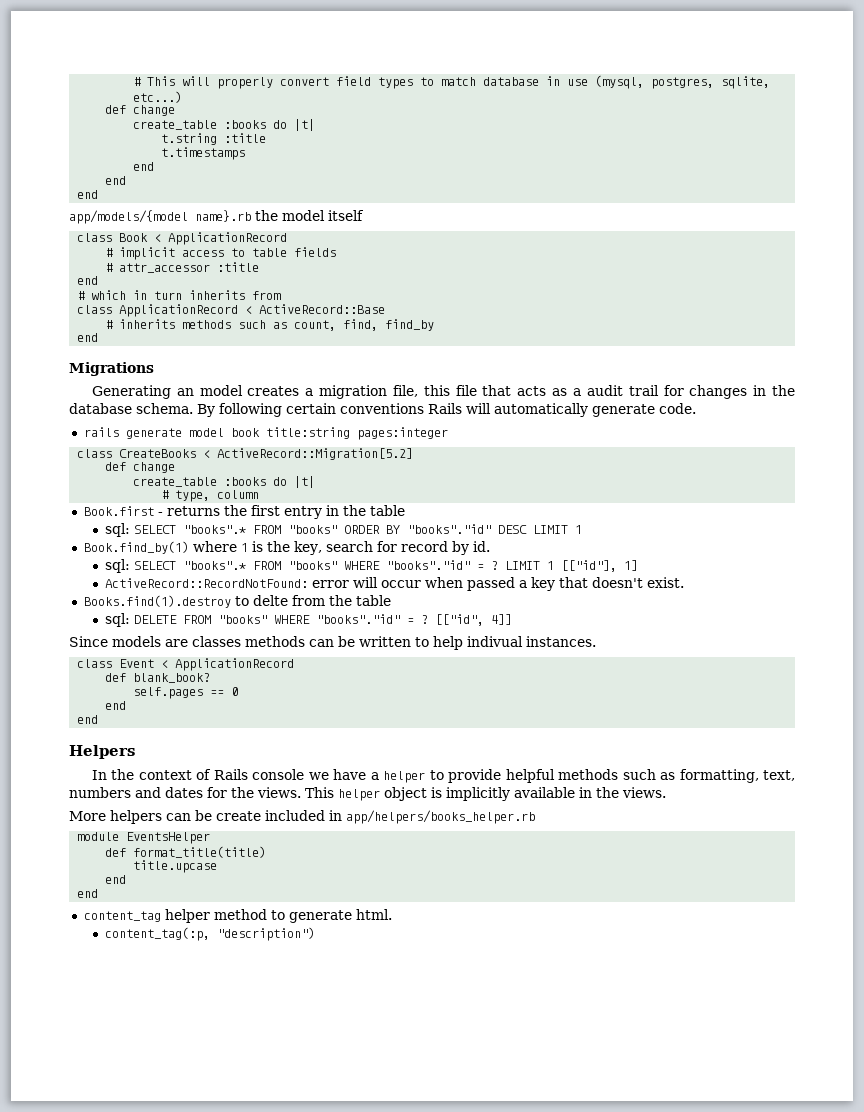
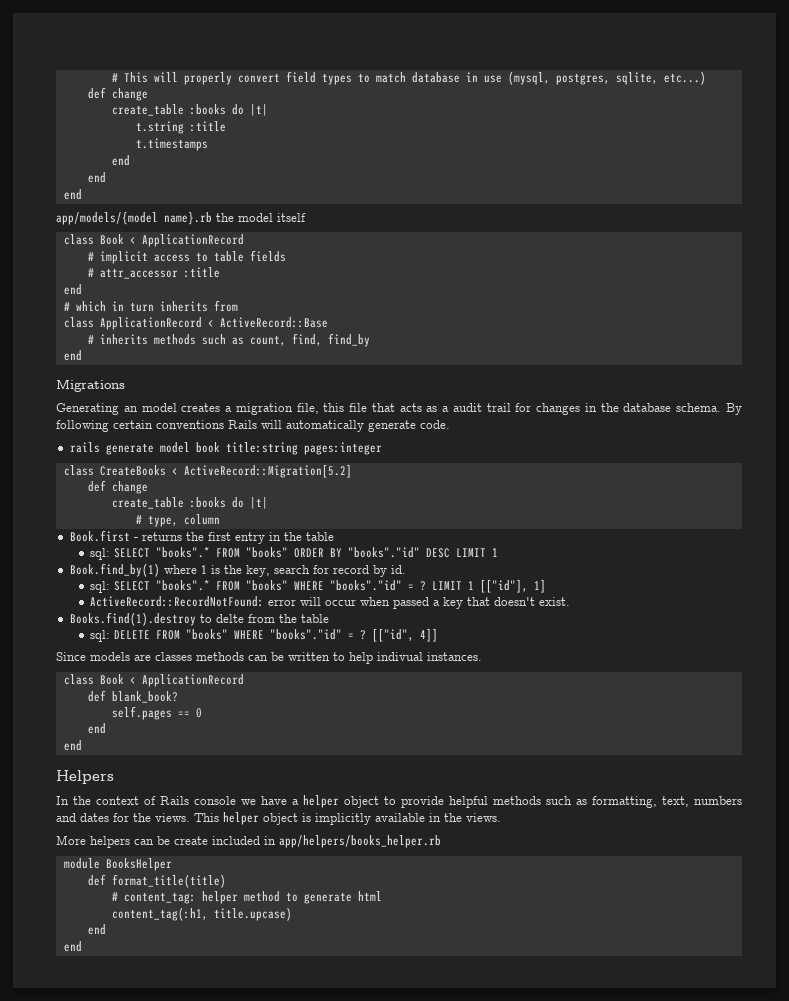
[119,659,155,668] Event -> [99,674,124,685] Book
(426, 777) none -> [344,796,379,808] object
[126,832,211,844] EventsHelper -> [105,858,172,871] BooksHelper
[133,860,218,873] [105,875,127,884] [77,889,99,898] [83,909,392,923] [105,927,316,941] title.upcase // end // end // content_tag helper method to generate html. // content_tag(:p, "description") -> [111,891,382,904] [111,907,292,921] [87,924,106,935] [63,941,82,952] # content_tag: helper method to generate html // content_tag(:h1, title.upcase) // end // end

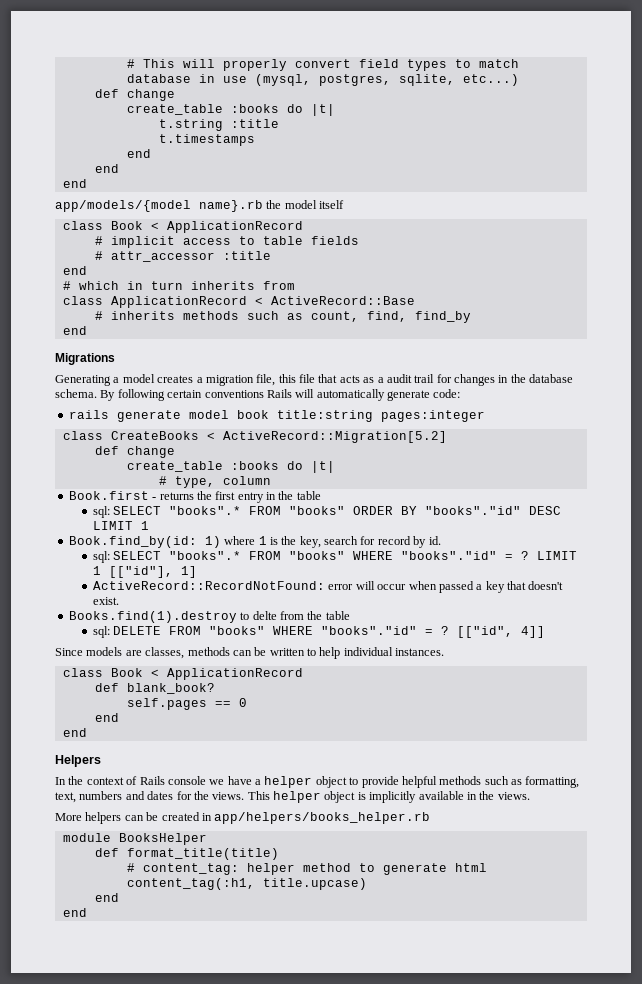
[123,406,138,412] an -> [113,377,120,383] a
[420,420,450,429] code. -> [433,389,461,398] code:
[69,563,160,577] Book.find_by(1) -> [68,536,221,548] Book.find_by(id: 1)
[155,652,192,661] classes -> [145,647,185,659] classes,
[377,652,423,661] indivual -> [343,647,393,656] individual
[174,836,260,845] create included -> [161,812,200,821] created

